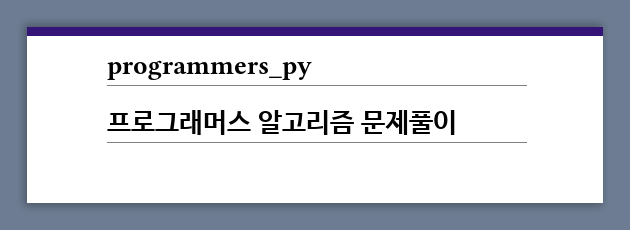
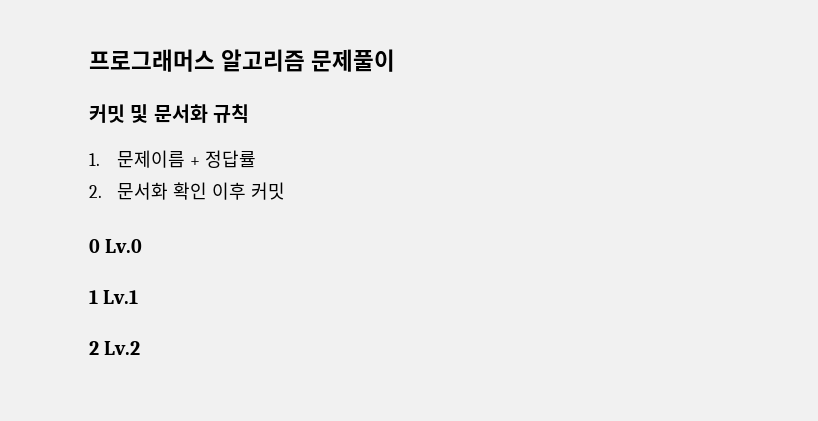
[107,60,312,80] programmers_py // -> (89, 60) none
(458, 122) none -> [89,104,249,123] [89,150,256,168] [89,182,285,200] [89,239,143,253] [89,290,139,304] [89,341,141,355] // 커밋 및 문서화 규칙 // 1. 문제이름 + 정답률 // 2. 문서화 확인 이후 커밋 // 0 Lv.0 // 1 Lv.1 // 2 Lv.2

